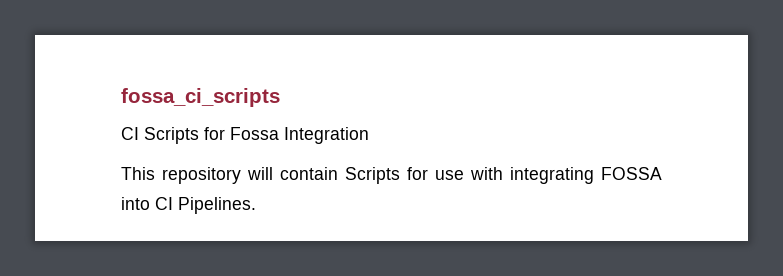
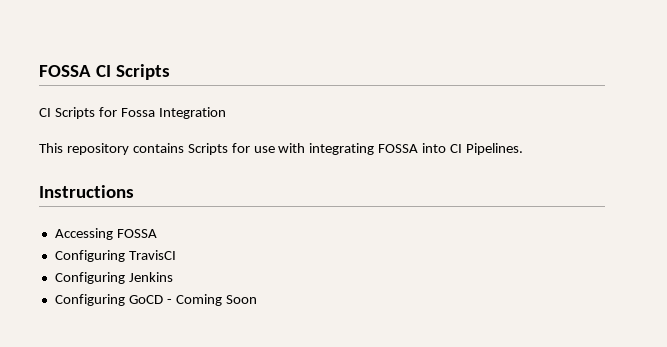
[121,88,280,107] fossa_ci_scripts -> [39,64,170,80] FOSSA CI Scripts
[247,167,338,180] will contain -> [132,143,184,153] contains
(256, 205) none -> [39,185,134,198] [54,228,157,240] [54,250,176,262] [54,272,173,284] [54,294,257,306] // Instructions // Accessing FOSSA // Configuring TravisCI // Configuring Jenkins // Configuring GoCD - Coming Soon

